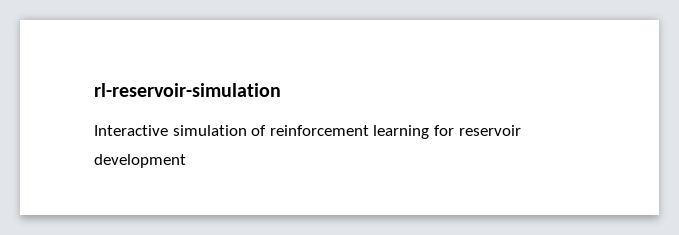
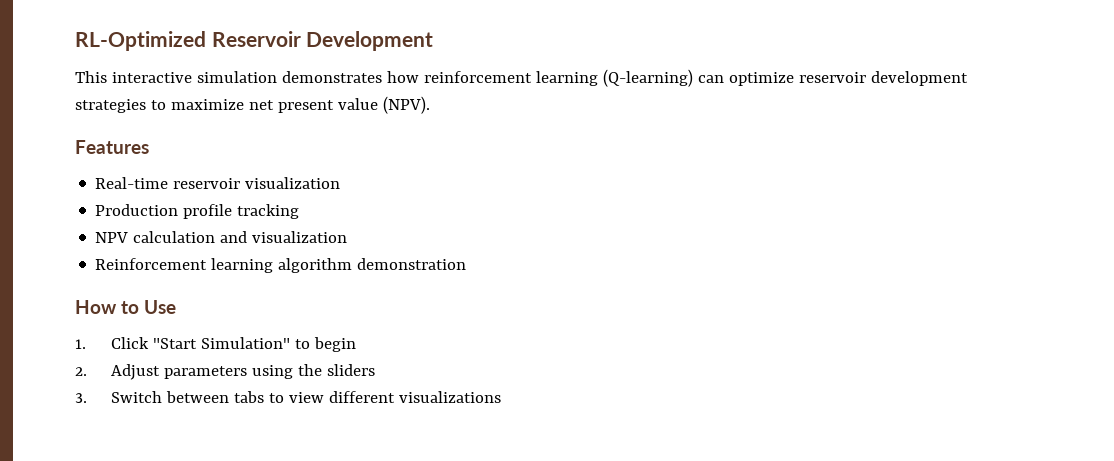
[94,83,281,97] [94,125,521,139] [94,154,186,168] rl-reservoir-simulation // Interactive simulation of reinforcement learning for reservoir development -> [75,31,434,51] [75,69,968,87] [75,96,430,114] [75,140,149,154] [95,177,341,189] [95,204,300,219] [95,231,348,243] [95,258,467,273] [75,300,176,314] [75,337,357,352] [75,364,376,380] [75,391,502,403] RL-Optimized Reservoir Development // This interactive simulation demonstrates how reinforcement learning (Q-learning) can optimize reservoir development strategies to maximize net present value (NPV). // Features // Real-time reservoir visualization // Production profile tracking // NPV calculation and visualization // Reinforcement learning algorithm demonstration // How to Use // 1. Click "Start Simulation" to begin // 2. Adjust parameters using the sliders // 3. Switch between tabs to view different visualizations

